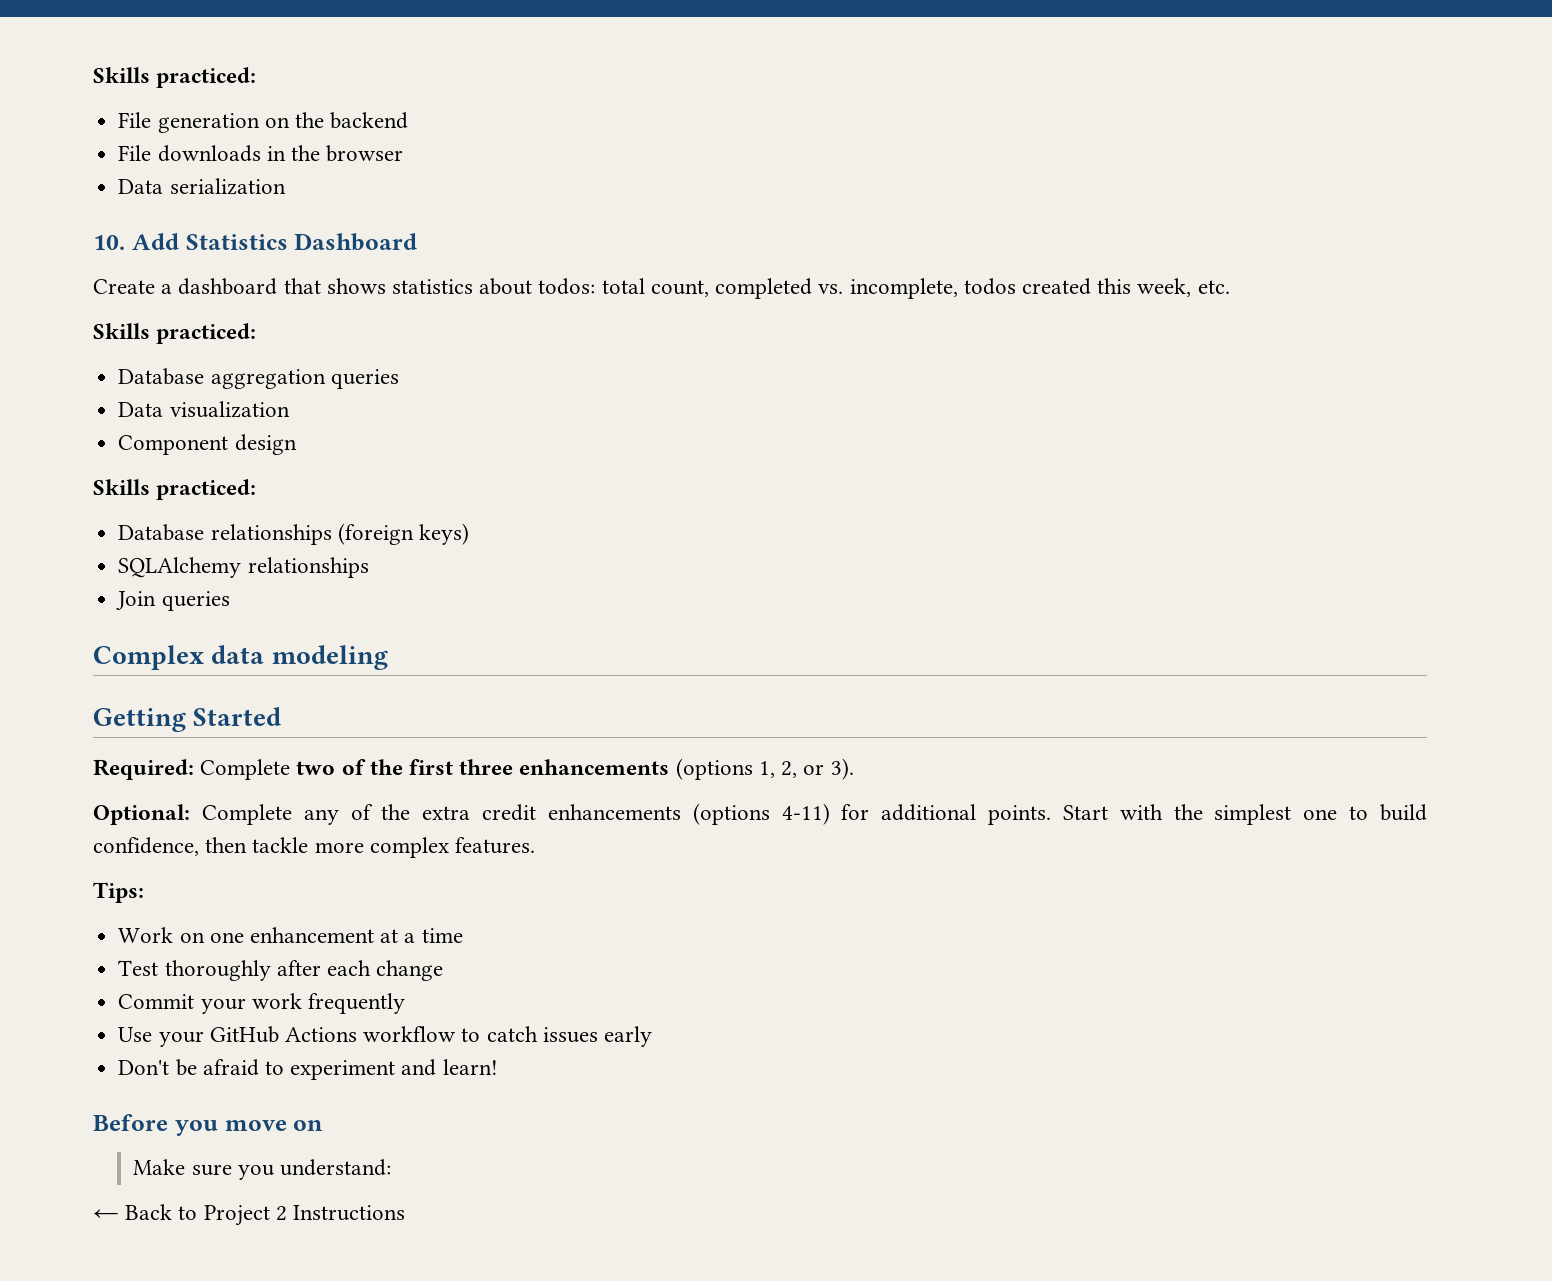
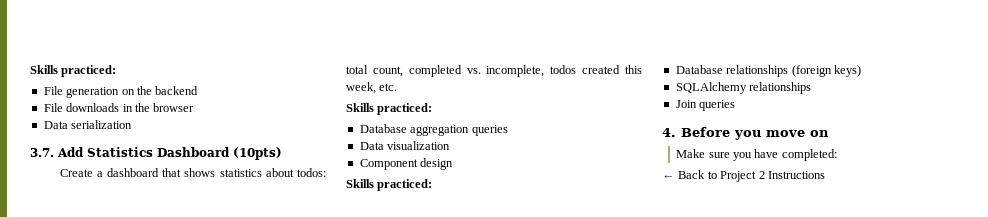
[93,235,125,250] 10. -> [30,148,54,157] 3.7.
(418, 242) none -> [233,147,282,160] (10pts)
[93,645,388,670] [93,707,282,732] [93,758,854,780] [93,803,1428,825] [93,837,536,858] [93,882,144,903] [118,927,463,943] [118,960,444,981] [118,993,405,1014] [118,1026,652,1047] [118,1059,498,1080] Complex data modeling // Getting Started // Required: Complete two of the first three enhancements (options 1, 2, or 3). // Optional: Complete any of the extra credit enhancements (options 4-11) for additional points. Start with the simplest one to build confidence, then tackle more complex features. // Tips: // Work on one enhancement at a time // Test thoroughly after each change // Commit your work frequently // Use your GitHub Actions workflow to catch issues early // Don't be afraid to experiment and learn! // -> [662,128,676,137] 4.
[279,1159,391,1176] understand: -> [754,149,837,161] have completed:

